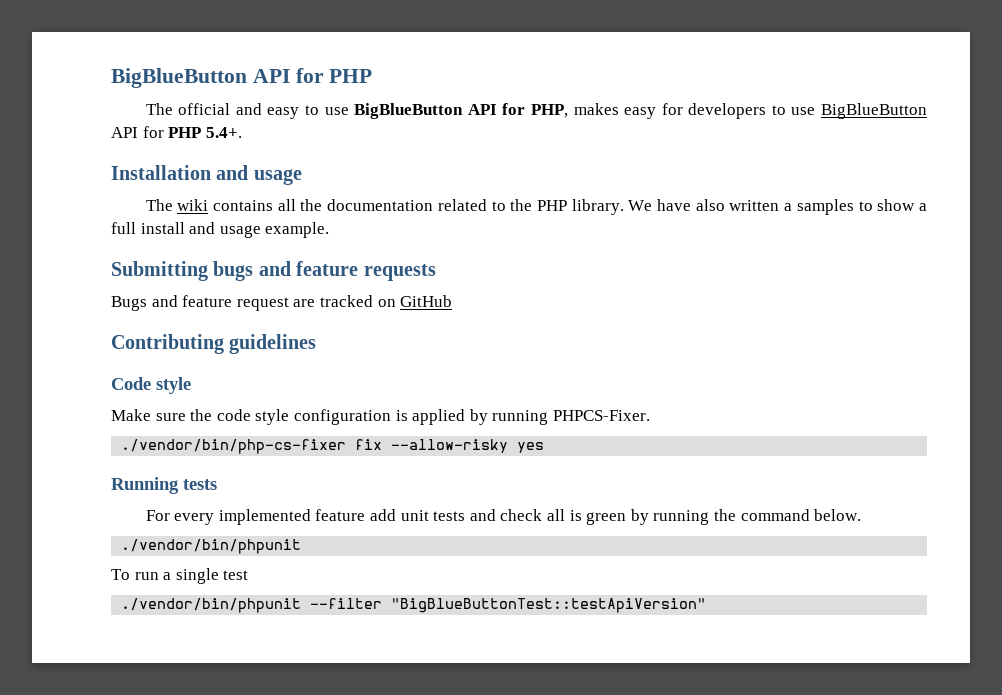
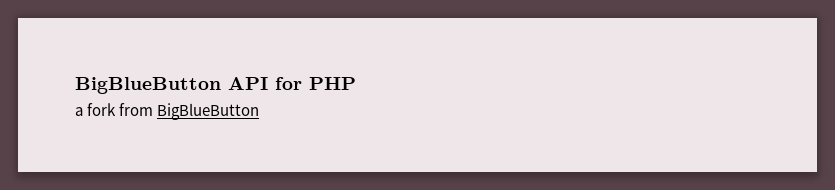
[145,103,927,119] [111,126,242,138] [111,165,302,185] [145,199,927,215] [111,222,330,238] [111,261,436,281] [111,295,453,311] [111,334,317,354] [111,377,191,394] [111,409,650,425] [121,439,545,454] [111,477,217,494] [145,509,862,525] [121,539,302,554] [111,568,249,584] [121,598,707,613] The official and easy to use BigBlueButton API for PHP, makes easy for developers to use BigBlueButton API for PHP 5.4+. // Installation and usage // The wiki contains all the documentation related to the PHP library. We have also written a samples to show a full install and usage example. // Submitting bugs and feature requests // Bugs and feature request are tracked on GitHub // Contributing guidelines // Code style // Make sure the code style configuration is applied by running PHPCS-Fixer. // ./vendor/bin/php-cs-fixer fix --allow-risky yes // Running tests // For every implemented feature add unit tests and check all is green by running the command below. // ./vendor/bin/phpunit // To run a single test // ./vendor/bin/phpunit --filter "BigBlueButtonTest::testApiVersion" -> [75,103,260,120] a fork from BigBlueButton

